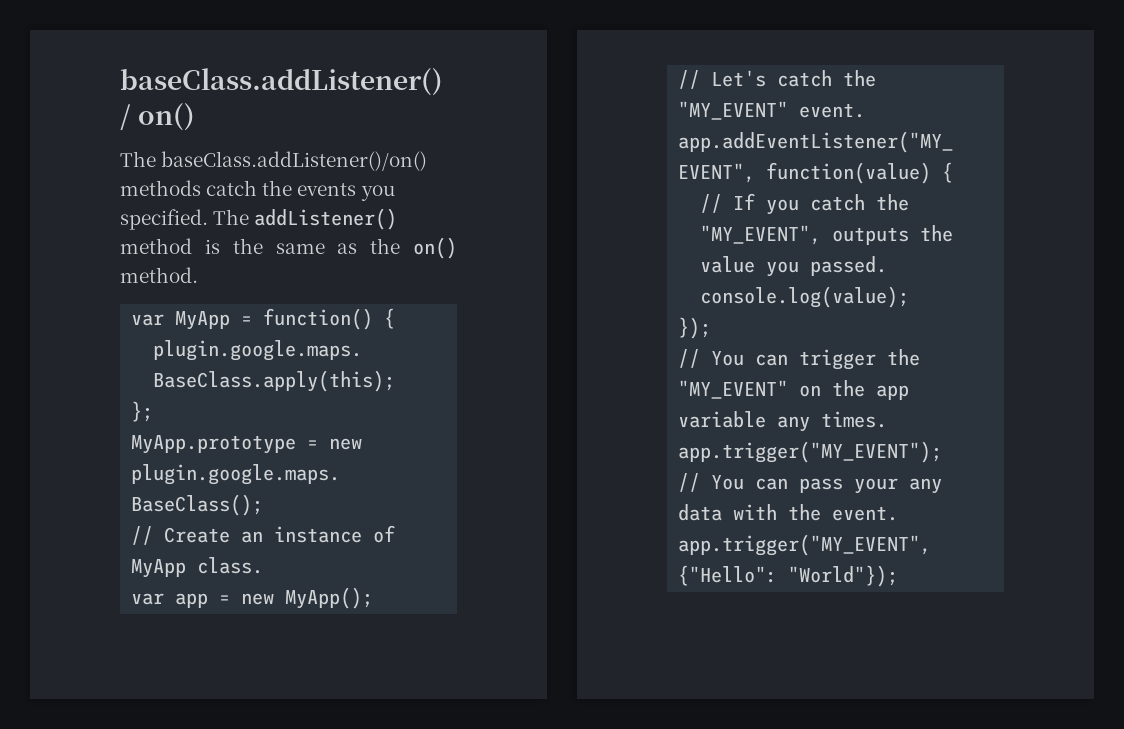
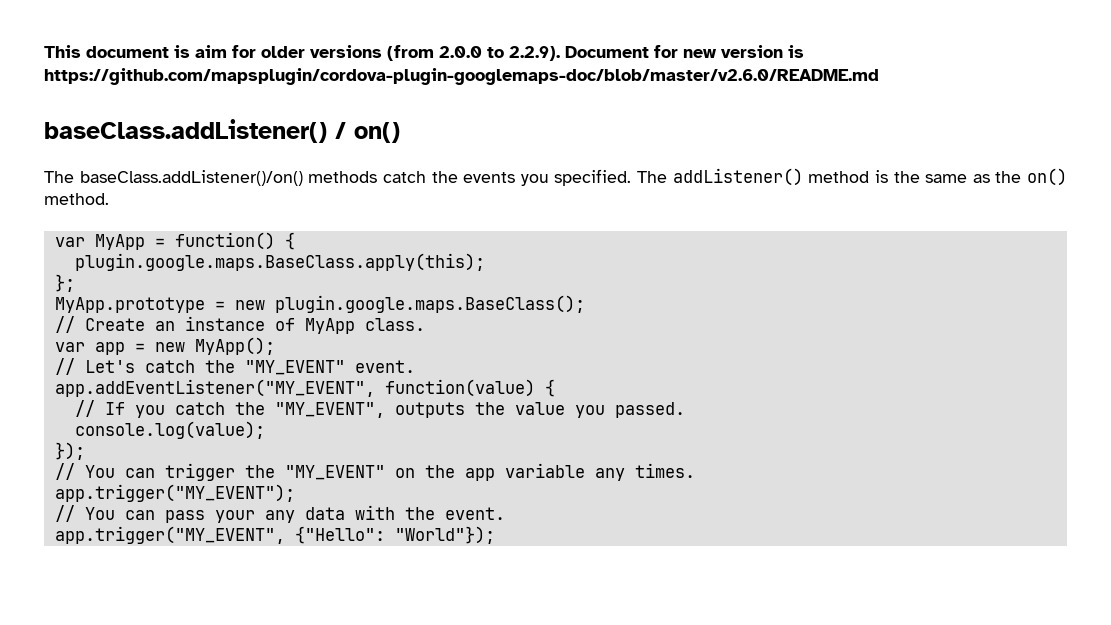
(120, 82) none -> [44,45,804,61] [44,68,879,85] This document is aim for older versions (from 2.0.0 to 2.2.9). Document for new version is https://github.com/mapsplugin/cordova-plugin-googlemaps-doc/blob/master/v2.6.0/README.md //

